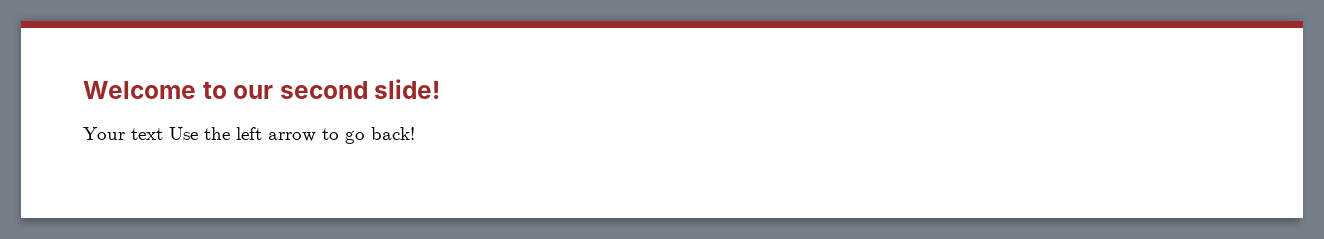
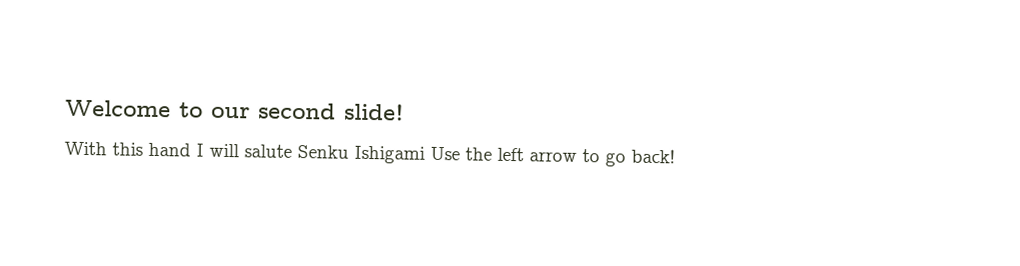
[83,127,163,140] Your text -> [64,141,425,164] With this hand I will salute Senku Ishigami

